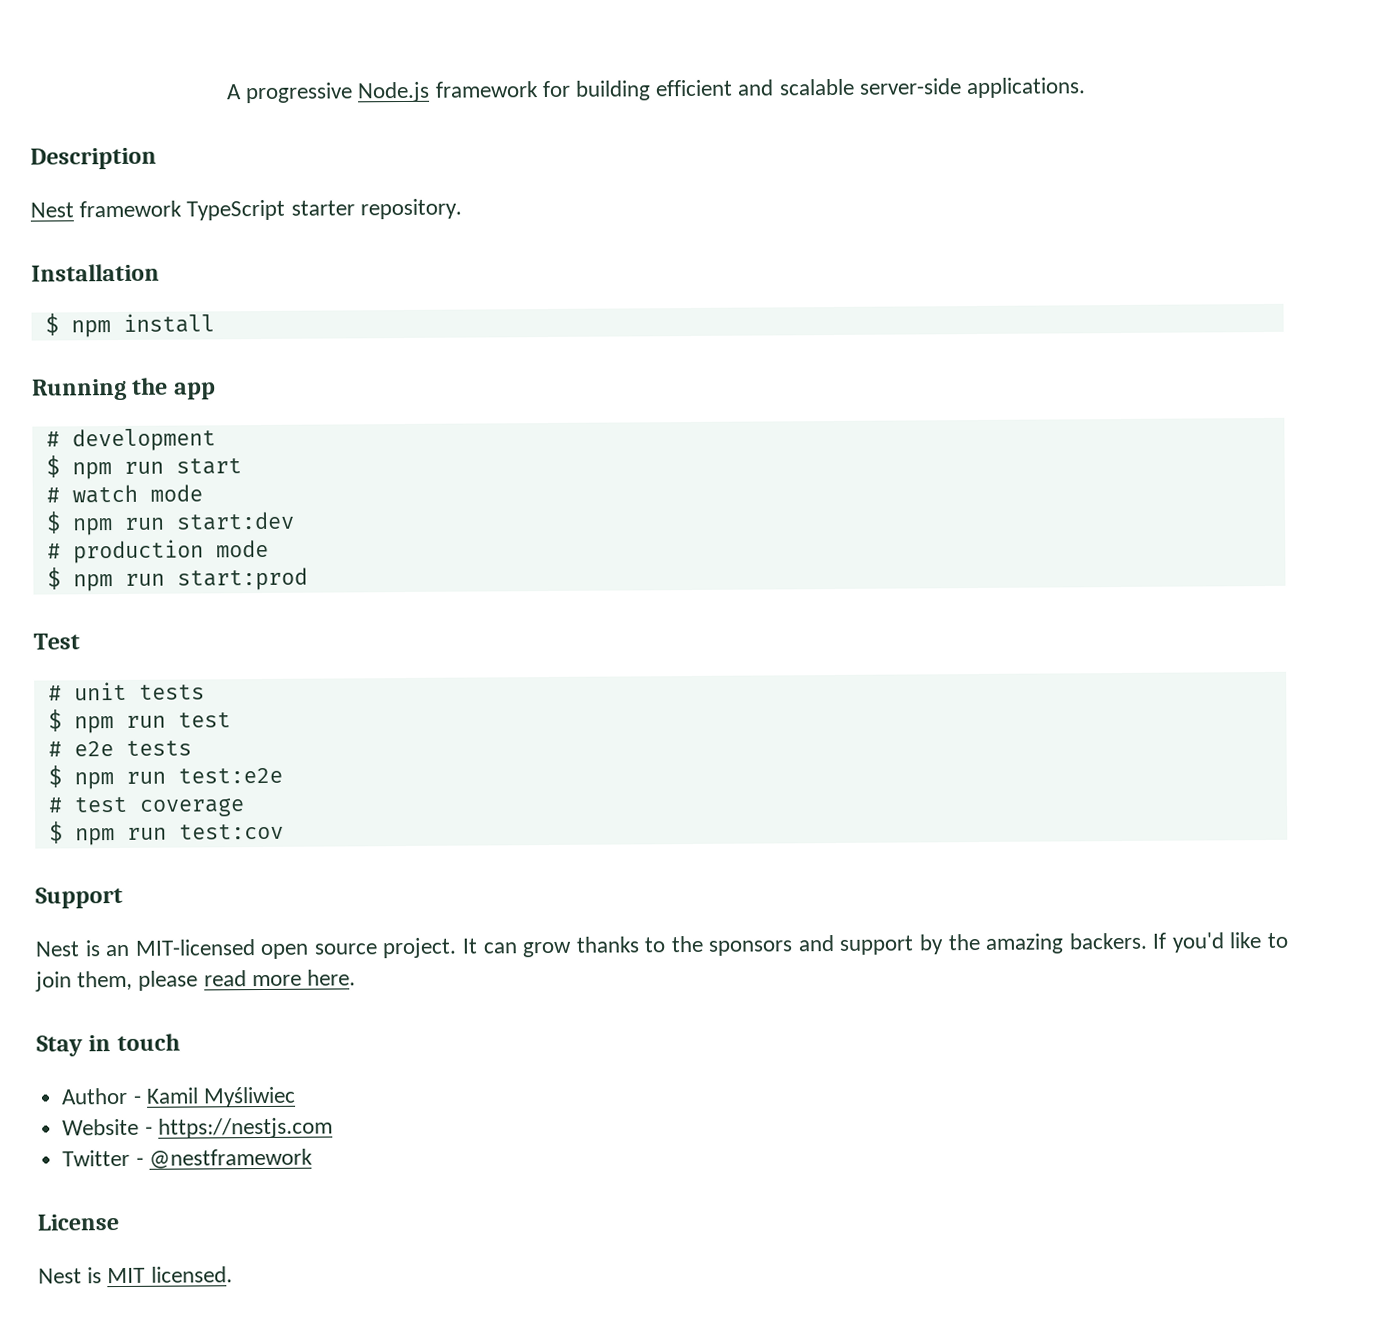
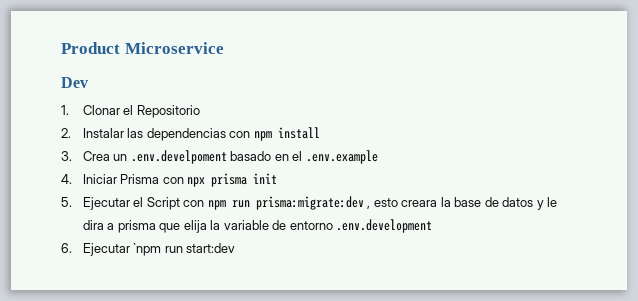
[225,77,1087,104] [30,147,157,170] [30,198,462,221] [31,263,160,282] [44,313,215,338] [31,377,216,401] [45,428,216,452] [45,455,242,480] [45,484,203,504] [45,511,295,536] [46,539,269,564] [46,567,308,592] [33,633,80,650] [47,681,205,701] [47,709,231,734] [47,740,192,757] [47,765,283,790] [47,796,245,817] [48,821,284,846] [35,886,123,909] [35,932,1288,960] [35,969,357,992] [36,1033,180,1057] [61,1086,296,1108] [62,1117,333,1139] [62,1148,313,1169] [37,1214,119,1231] [38,1266,233,1284] A progressive Node.js framework for building efficient and scalable server-side applications. // Description // Nest framework TypeScript starter repository. // Installation // $ npm install // Running the app // # development // $ npm run start // # watch mode // $ npm run start:dev // # production mode // $ npm run start:prod // Test // # unit tests // $ npm run test // # e2e tests // $ npm run test:e2e // # test coverage // $ npm run test:cov // Support // Nest is an MIT-licensed open source project. It can grow thanks to the sponsors and support by the amazing backers. If you'd like to join them, please read more here. // Stay in touch // Author - Kamil Myśliwiec // Website - https://nestjs.com // Twitter - @nestframework // License // Nest is MIT licensed. -> [61,42,224,54] [61,77,88,88] [61,105,200,118] [61,127,320,141] [61,150,378,164] [61,173,278,187] [61,196,558,210] [82,219,433,233] [61,243,236,256] Product Microservice // Dev // 1. Clonar el Repositorio // 2. Instalar las dependencias con npm install // 3. Crea un .env.develpoment basado en el .env.example // 4. Iniciar Prisma con npx prisma init // 5. Ejecutar el Script con npm run prisma:migrate:dev , esto creara la base de datos y le dira a prisma que elija la variable de entorno .env.development // 6. Ejecutar `npm run start:dev

